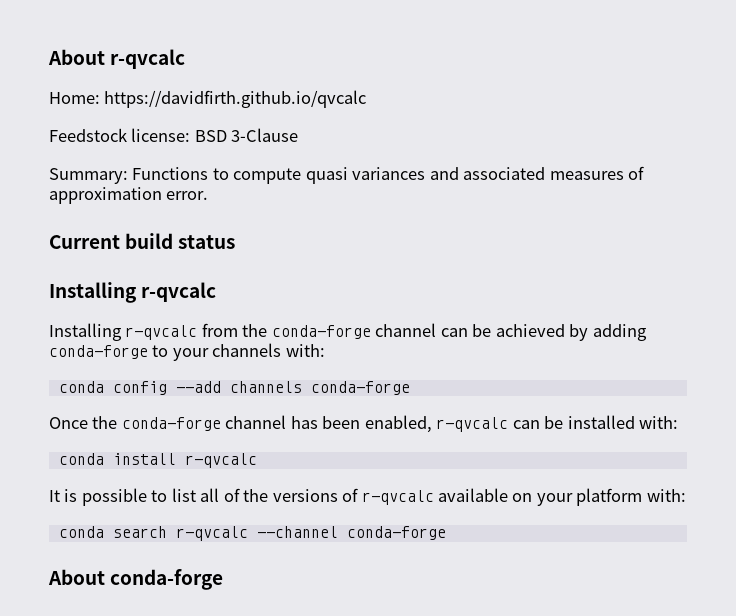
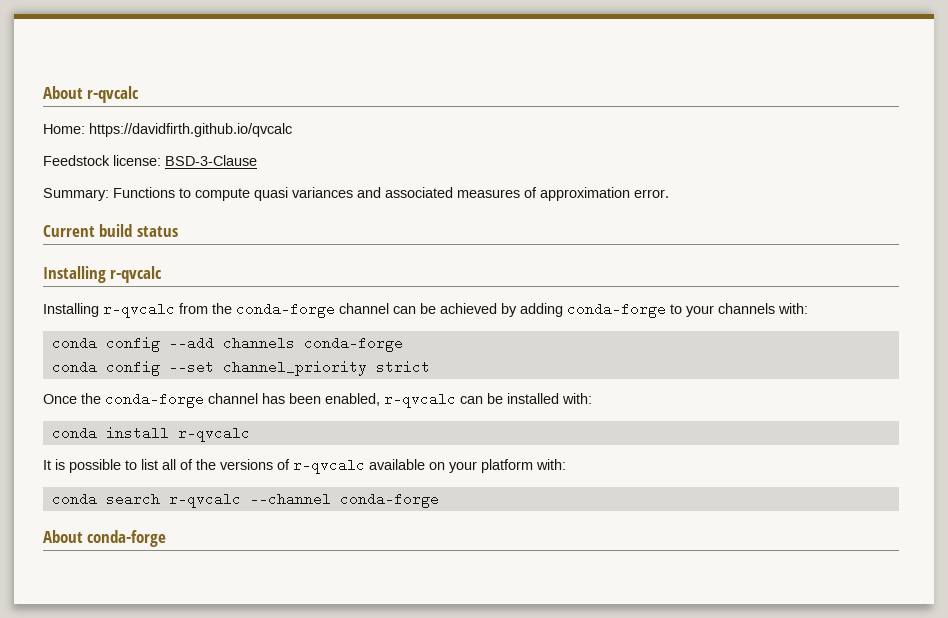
[194,128,299,142] BSD 3-Clause -> [165,155,257,166] BSD-3-Clause
(410, 388) none -> [51,360,430,376] // conda config --set channel_priority strict

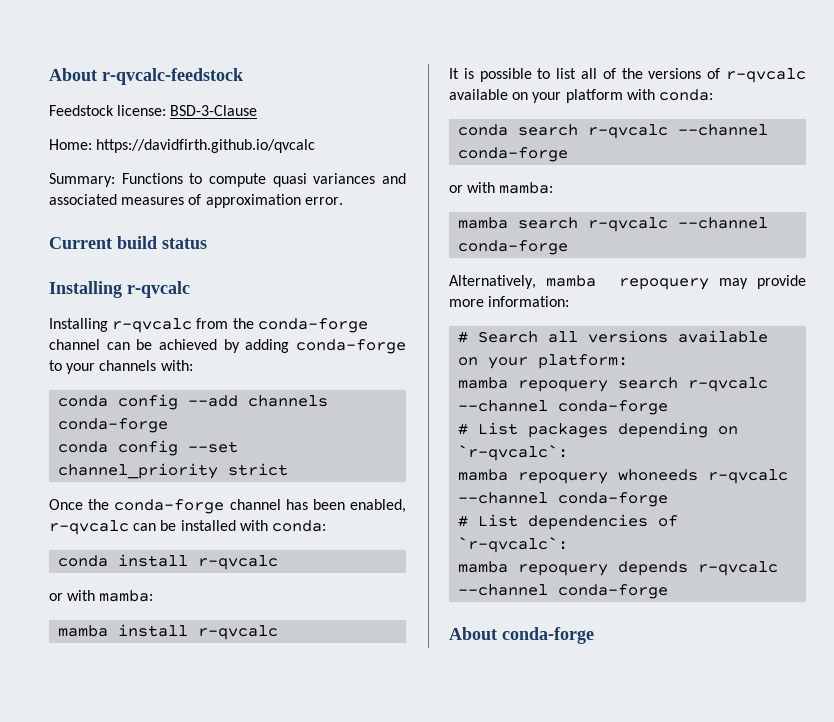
[43,86,140,103] [43,123,292,137] About r-qvcalc // Home: https://davidfirth.github.io/qvcalc -> [49,68,243,85] About r-qvcalc-feedstock
(257, 160) none -> [49,139,316,153] // Home: https://davidfirth.github.io/qvcalc
[562,393,592,404] with: -> [239,520,326,532] with conda:
(250, 434) none -> [49,590,154,602] [58,624,279,640] // or with mamba: // mamba install r-qvcalc
[536,459,566,470] with: -> [626,89,713,101] with conda:
(439, 500) none -> [449,182,554,194] [458,217,769,232] [458,240,569,255] [449,275,806,290] [449,296,570,307] [458,330,769,343] [458,354,629,369] [458,377,769,392] [458,400,669,415] [458,422,739,438] [458,445,569,461] [458,469,789,484] [458,492,669,507] [458,514,679,530] [458,537,569,553] [458,561,779,576] [458,584,669,599] // or with mamba: // mamba search r-qvcalc --channel conda-forge // Alternatively, mamba repoquery may provide more information: // # Search all versions available on your platform: // mamba repoquery search r-qvcalc --channel conda-forge // # List packages depending on `r-qvcalc`: // mamba repoquery whoneeds r-qvcalc --channel conda-forge // # List dependencies of `r-qvcalc`: // mamba repoquery depends r-qvcalc --channel conda-forge

